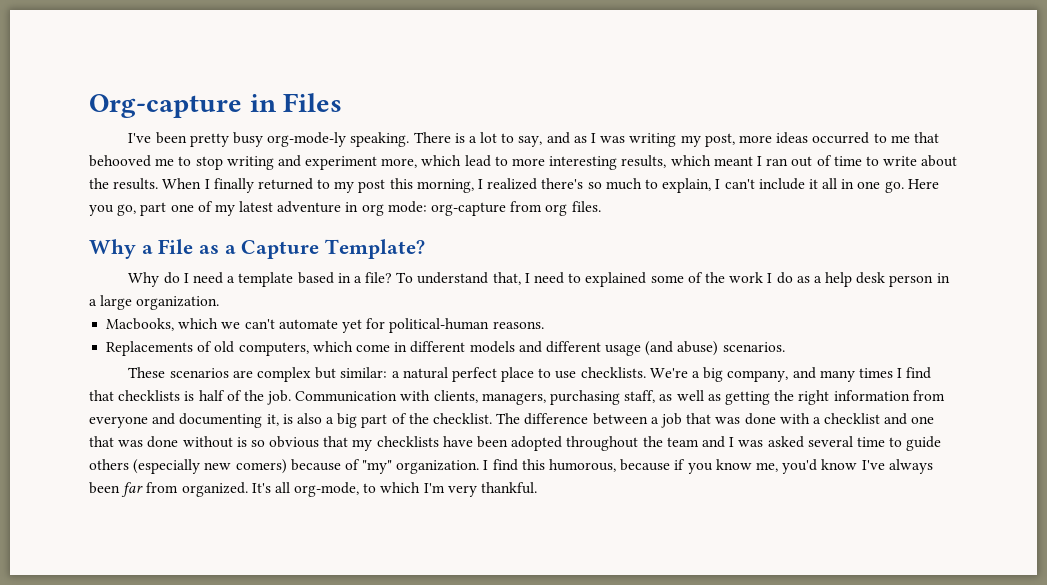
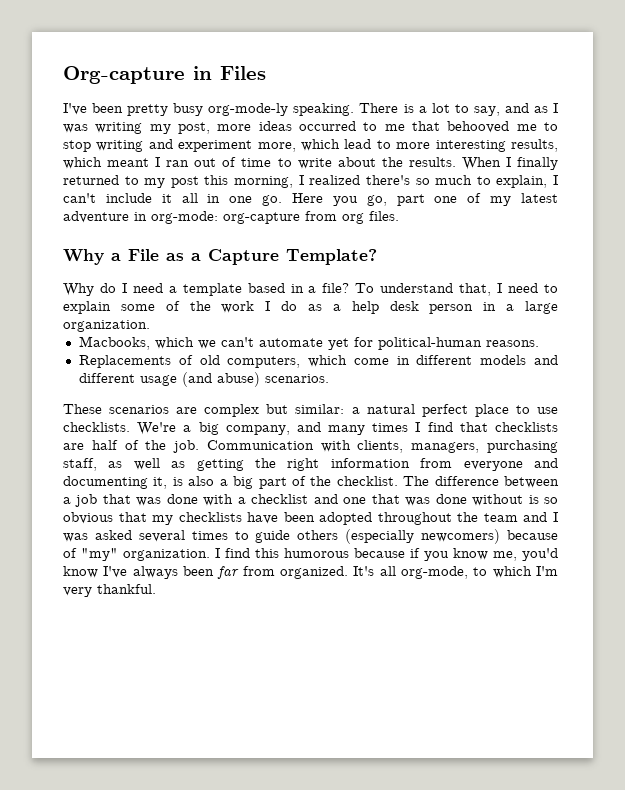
[361,201,427,216] org mode: -> [151,211,218,224] org-mode:
[585,272,647,287] explained -> [63,301,111,314] explain
[184,391,195,401] is -> [63,443,84,450] are
[856,437,885,447] time -> [191,531,228,540] times
[204,459,287,474] new comers) -> [421,529,501,544] newcomers)
[549,459,617,472] humorous, -> [284,548,349,558] humorous

